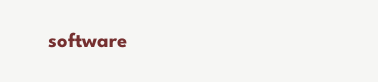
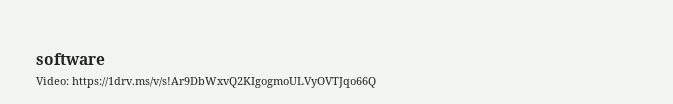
(127, 40) none -> [36,77,376,88] // Video: https://1drv.ms/v/s!Ar9DbWxvQ2KIgogmoULVyOVTJqo66Q

